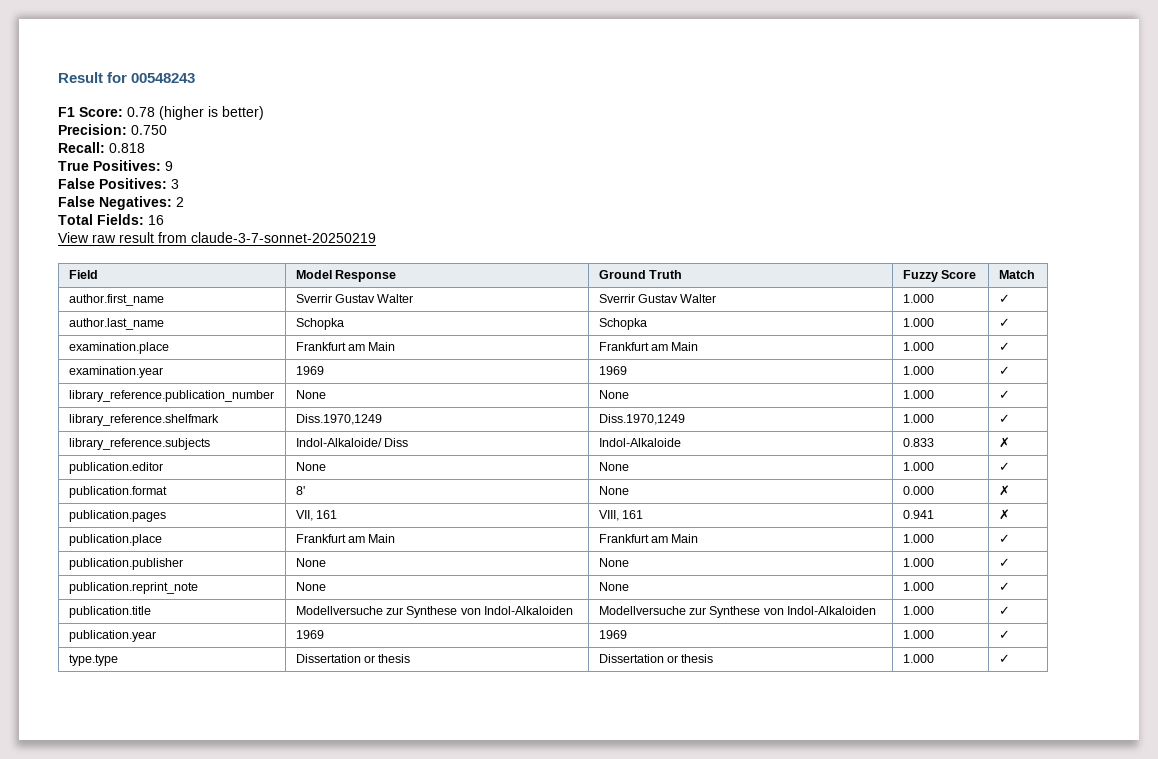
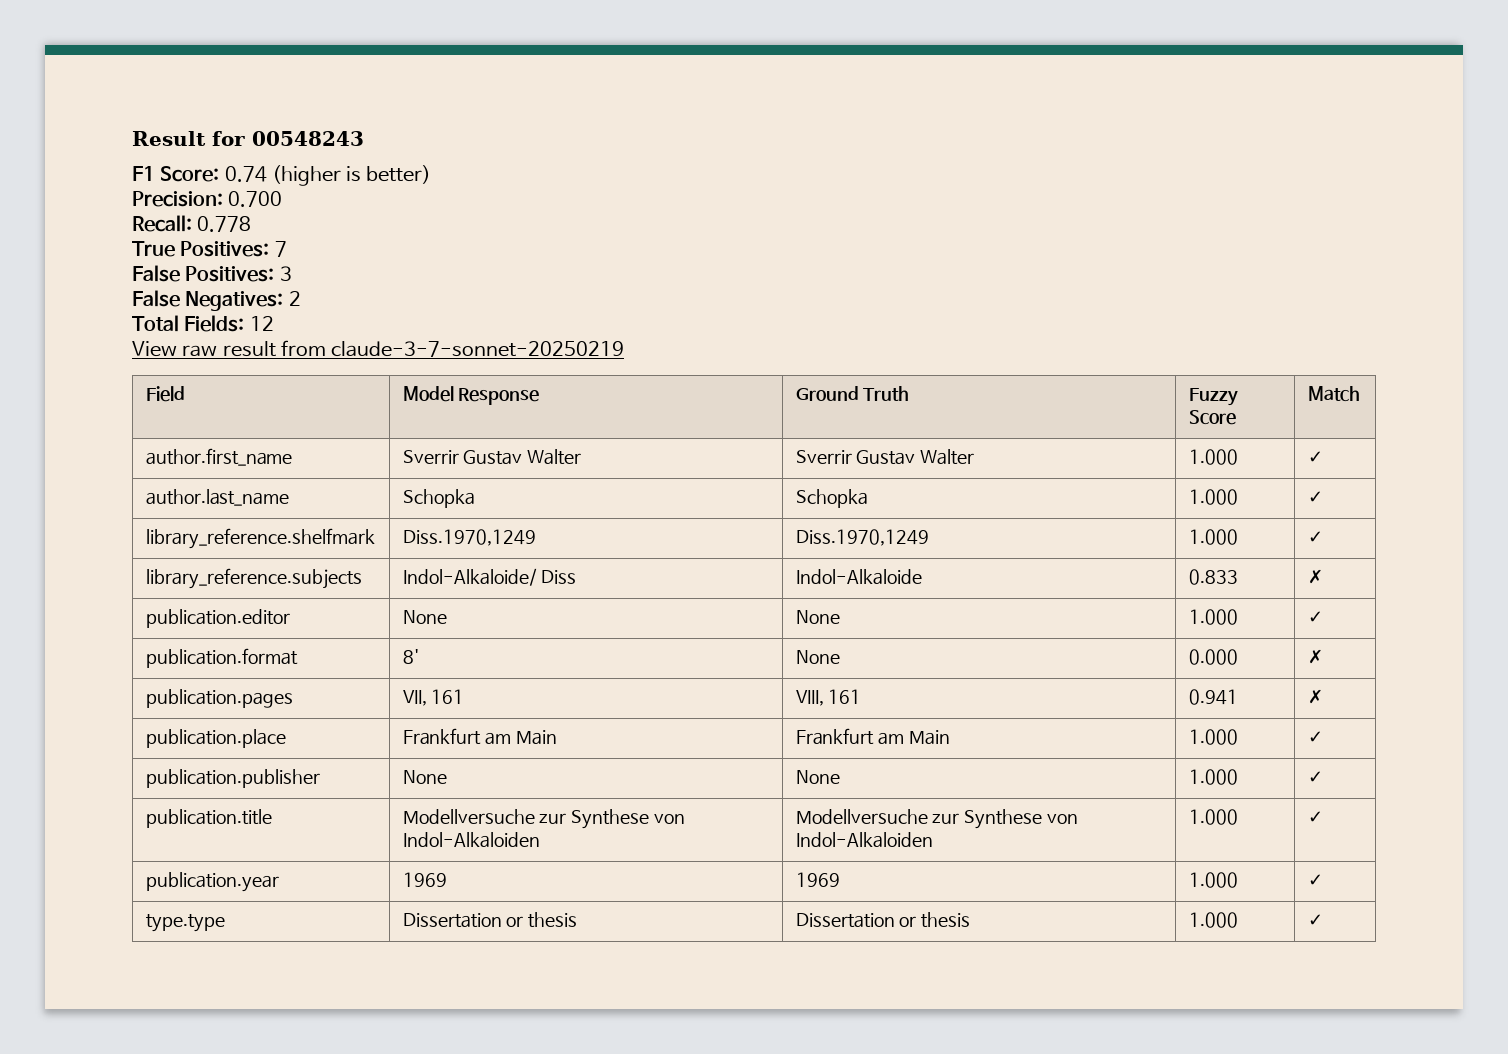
[127,107,155,117] 0.78 -> [224,166,267,182] 0.74
[131,125,167,135] 0.750 -> [228,191,283,207] 0.700
[109,143,145,153] 0.818 -> [197,216,252,232] 0.778
[165,161,173,171] 9 -> [274,241,287,257] 7
[148,215,164,225] 16 -> [249,316,274,331] 12
[68,342,169,354] [295,342,396,351] [598,342,699,351] [902,342,934,351] [998,342,1010,351] [68,366,163,378] [295,366,324,375] [598,366,627,375] [902,366,934,375] [998,366,1010,375] [68,390,274,402] [295,390,326,399] [598,390,629,399] [902,390,934,399] [998,390,1010,399] // examination.place | Frankfurt am Main | Frankfurt am Main | 1.000 | ✓ // examination.year | 1969 | 1969 | 1.000 | ✓ // library_reference.publication_number | None | None | 1.000 | ✓ -> (1323, 497) none
[68,582,198,594] [295,582,326,591] [598,582,629,591] [902,582,934,591] [998,582,1010,591] // publication.reprint_note | None | None | 1.000 | ✓ -> (1323, 777) none

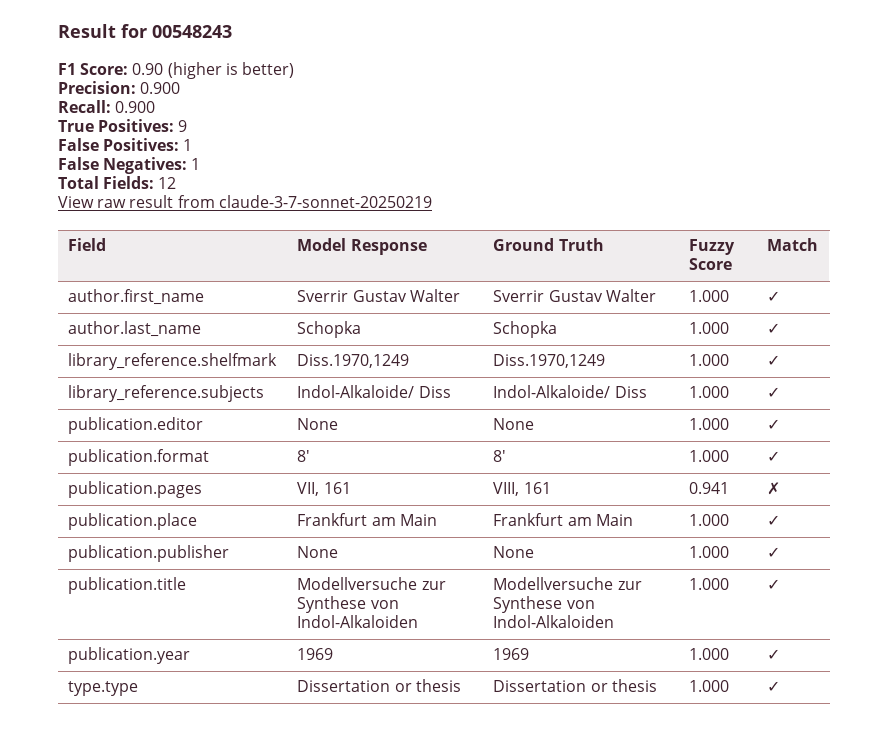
[224,166,267,182] 0.74 -> [132,63,164,75] 0.90
[228,191,283,207] 0.700 -> [140,82,181,94] 0.900
[197,216,252,232] 0.778 -> [115,101,156,113] 0.900
[274,241,287,257] 7 -> [178,120,188,132] 9
[279,266,292,281] 3 -> [183,139,193,151] 1
[288,291,301,306] 2 -> [191,158,201,170] 1
[795,569,922,585] [1188,569,1238,585] [1307,569,1323,584] Indol-Alkaloide | 0.833 | ✗ -> [493,385,647,398] [689,386,730,398] [767,387,781,398] Indol-Alkaloide/ Diss | 1.000 | ✓
[795,650,840,664] [1188,649,1238,665] [1307,649,1323,664] None | 0.000 | ✗ -> [493,450,507,462] [689,450,730,462] [767,451,781,462] 8' | 1.000 | ✓

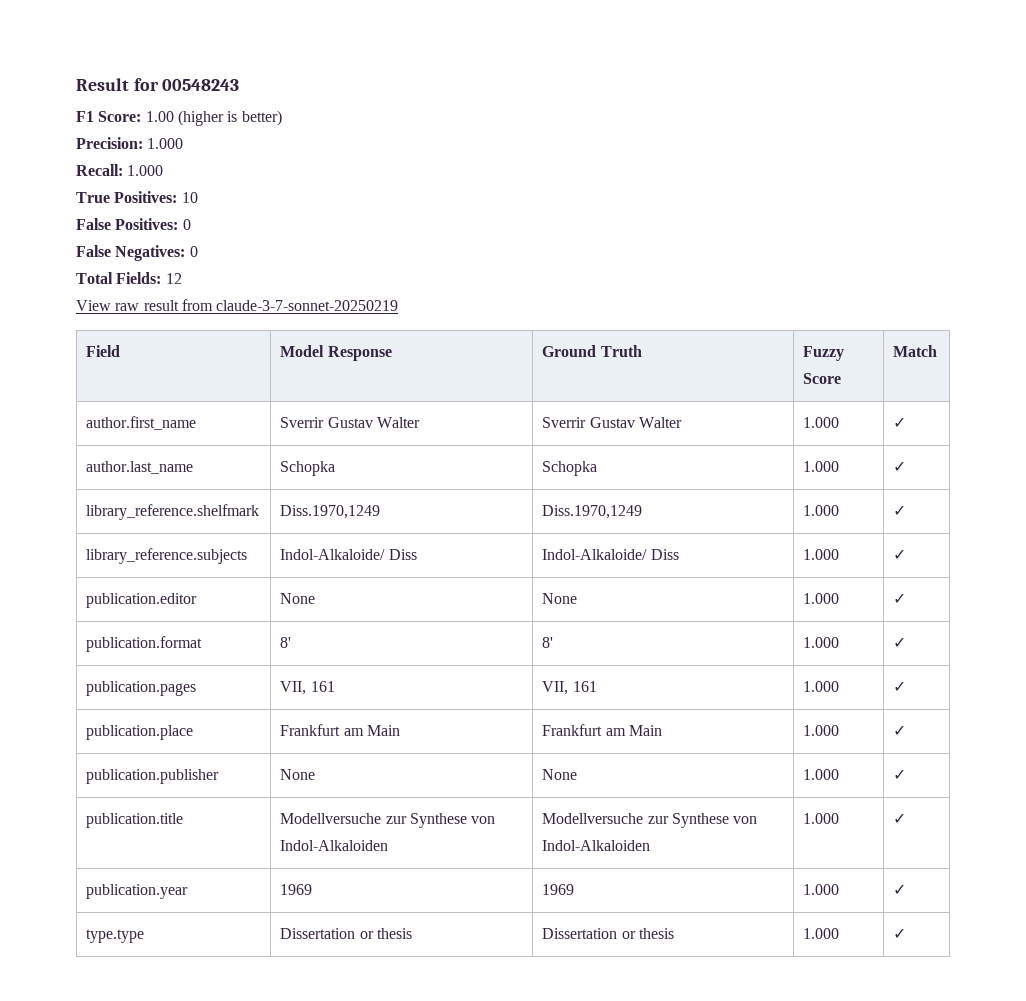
[132,63,164,75] 0.90 -> [145,111,174,122] 1.00
[140,82,181,94] 0.900 -> [147,138,184,149] 1.000
[115,101,156,113] 0.900 -> [127,165,164,176] 1.000
[178,120,188,132] 9 -> [181,192,198,203] 10
[183,139,193,151] 1 -> [182,219,191,230] 0
[191,158,201,170] 1 -> [189,246,198,257] 0
[493,482,551,496] [689,482,730,494] [767,482,781,495] VIII, 161 | 0.941 | ✗ -> [542,681,597,695] [803,681,840,692] [893,681,907,692] VII, 161 | 1.000 | ✓

